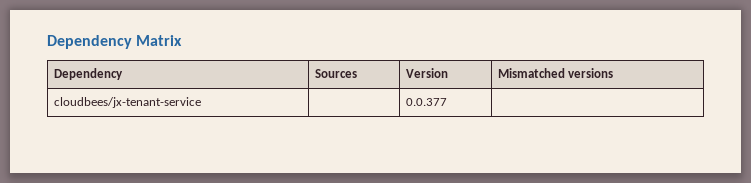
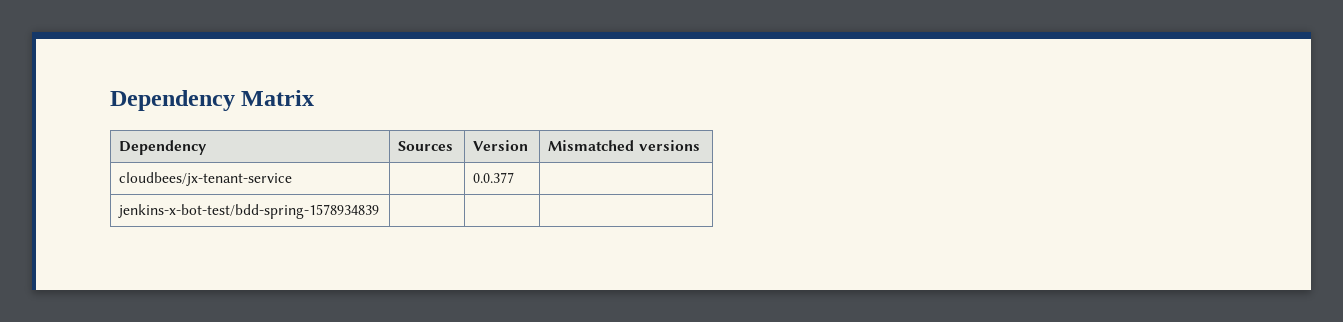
(447, 102) none -> [118,204,380,219] // jenkins-x-bot-test/bdd-spring-1578934839 | | |

